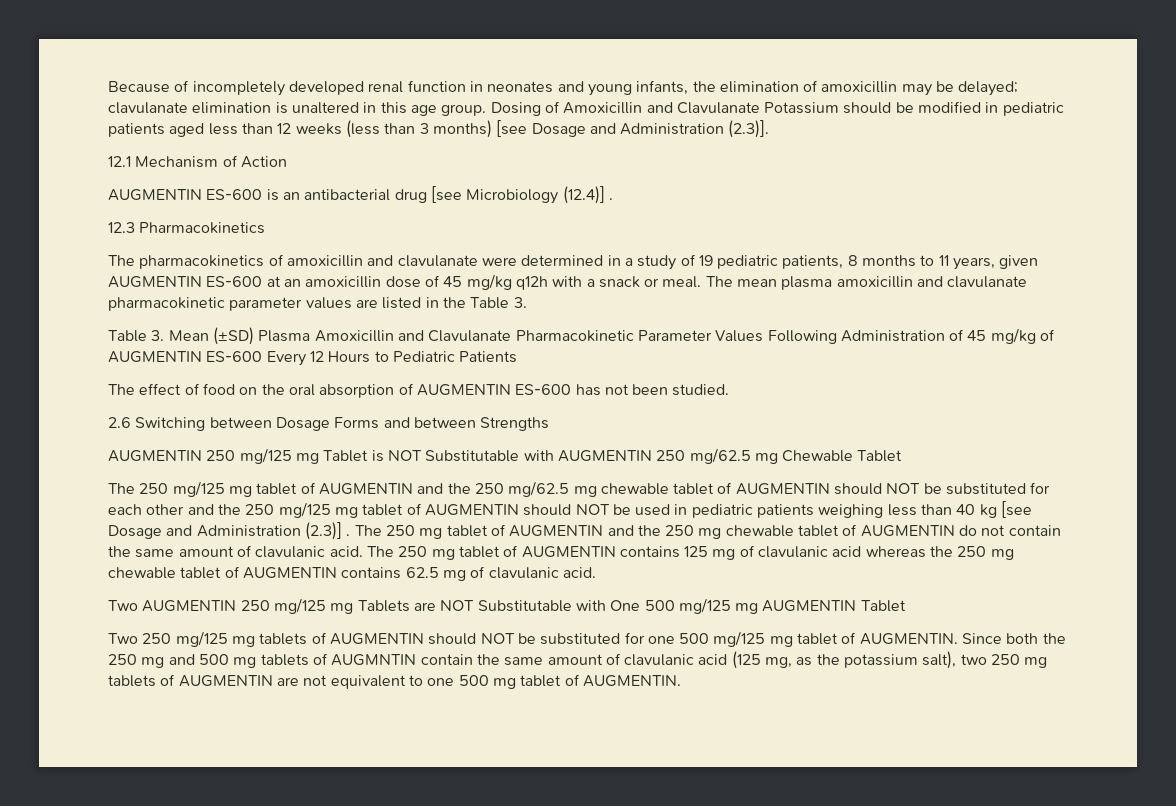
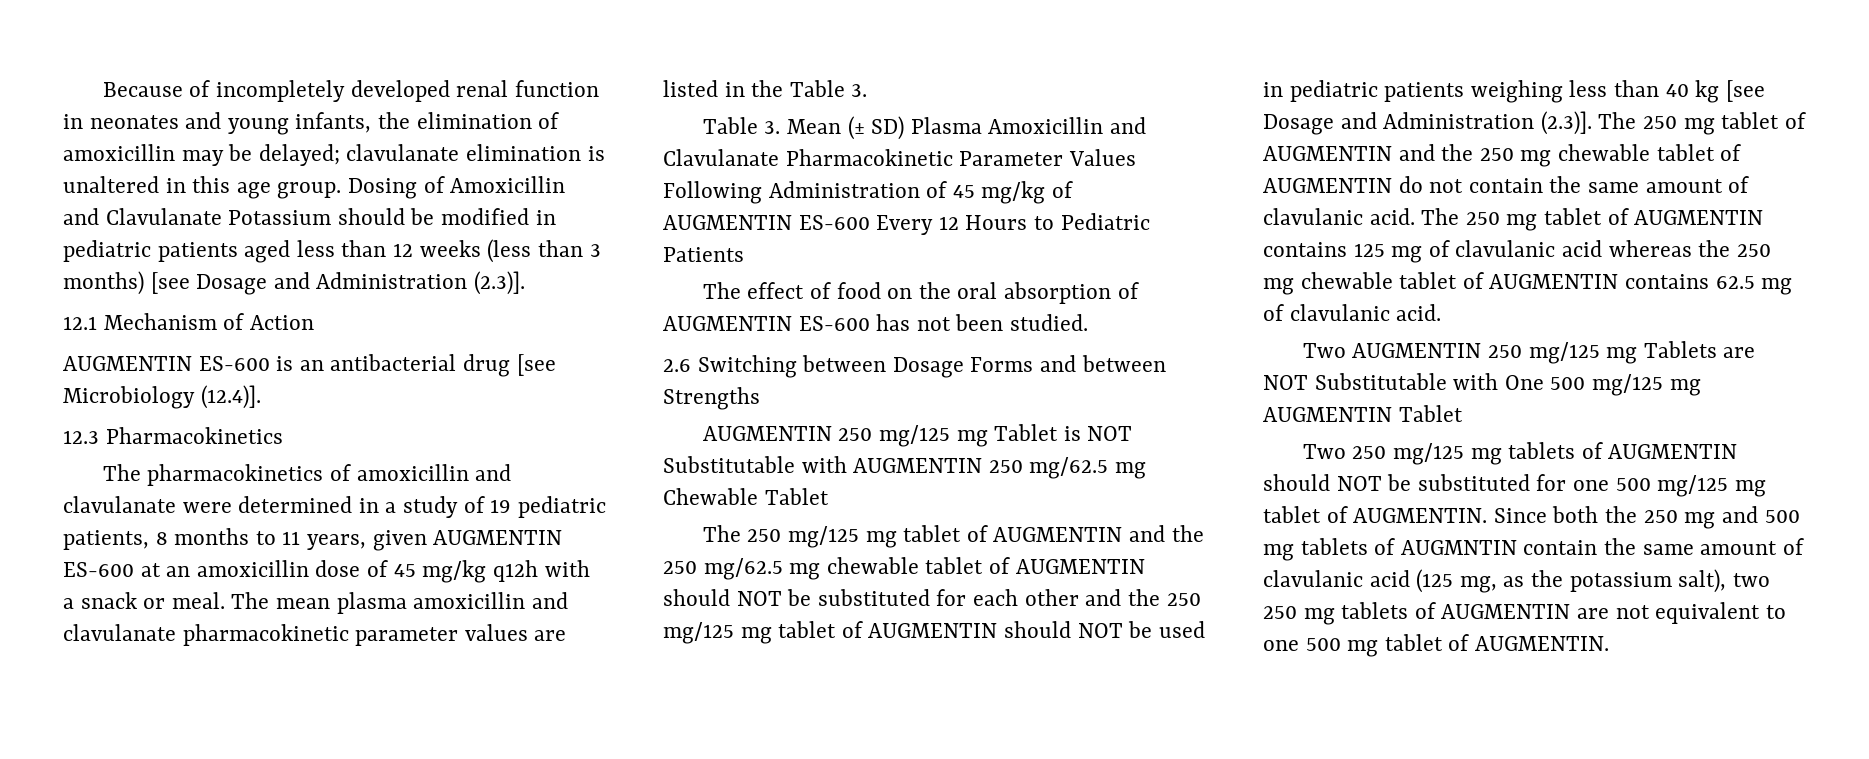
[562,186,613,204] (12.4)] . -> [200,385,261,409] (12.4)].
[212,327,254,345] (±SD) -> [847,116,905,140] (± SD)
[304,522,351,540] (2.3)] . -> [1540,111,1592,135] (2.3)].

